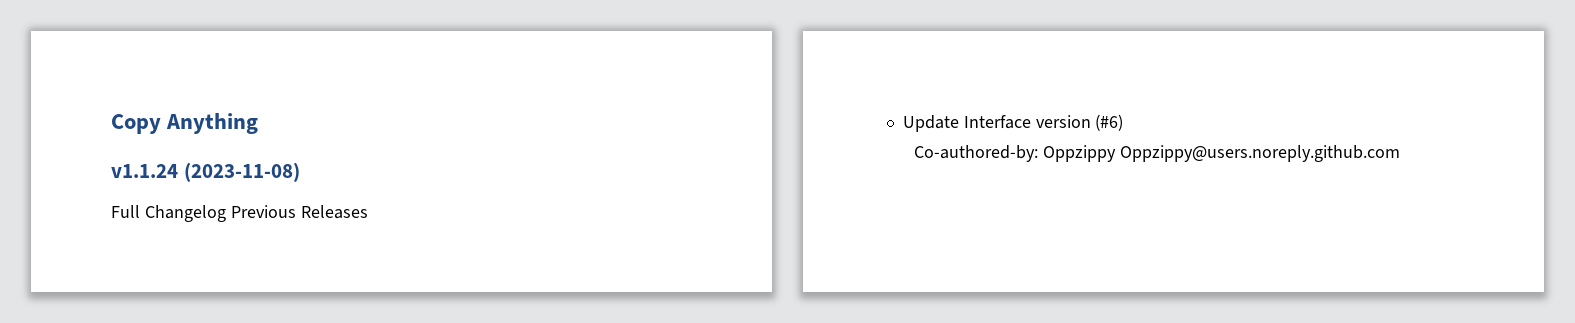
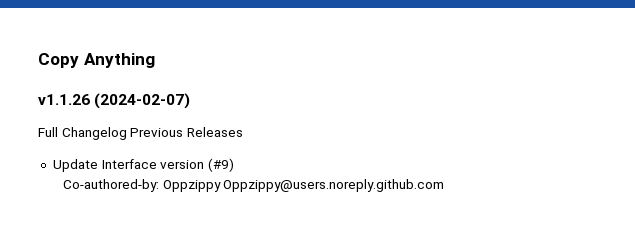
[111,162,300,182] v1.1.24 (2023-11-08) -> [38,93,191,109] v1.1.26 (2024-02-07)
[1095,114,1124,131] (#6) -> [207,158,234,172] (#9)

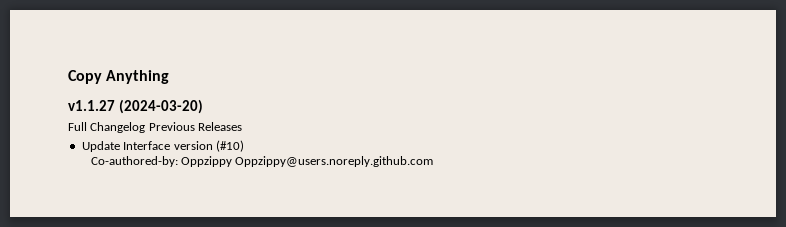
[38,93,191,109] v1.1.26 (2024-02-07) -> [68,99,203,114] v1.1.27 (2024-03-20)
[207,158,234,172] (#9) -> [215,140,244,152] (#10)

